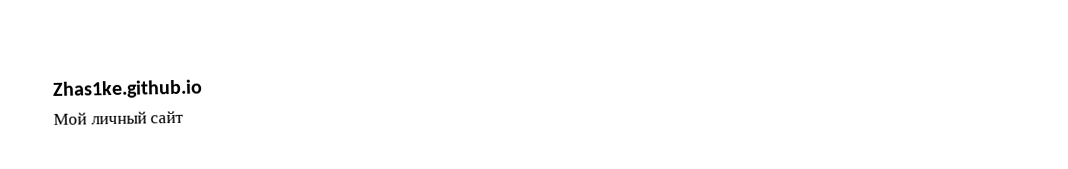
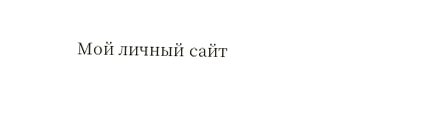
[52,79,203,99] Zhas1ke.github.io // -> (77, 47) none

